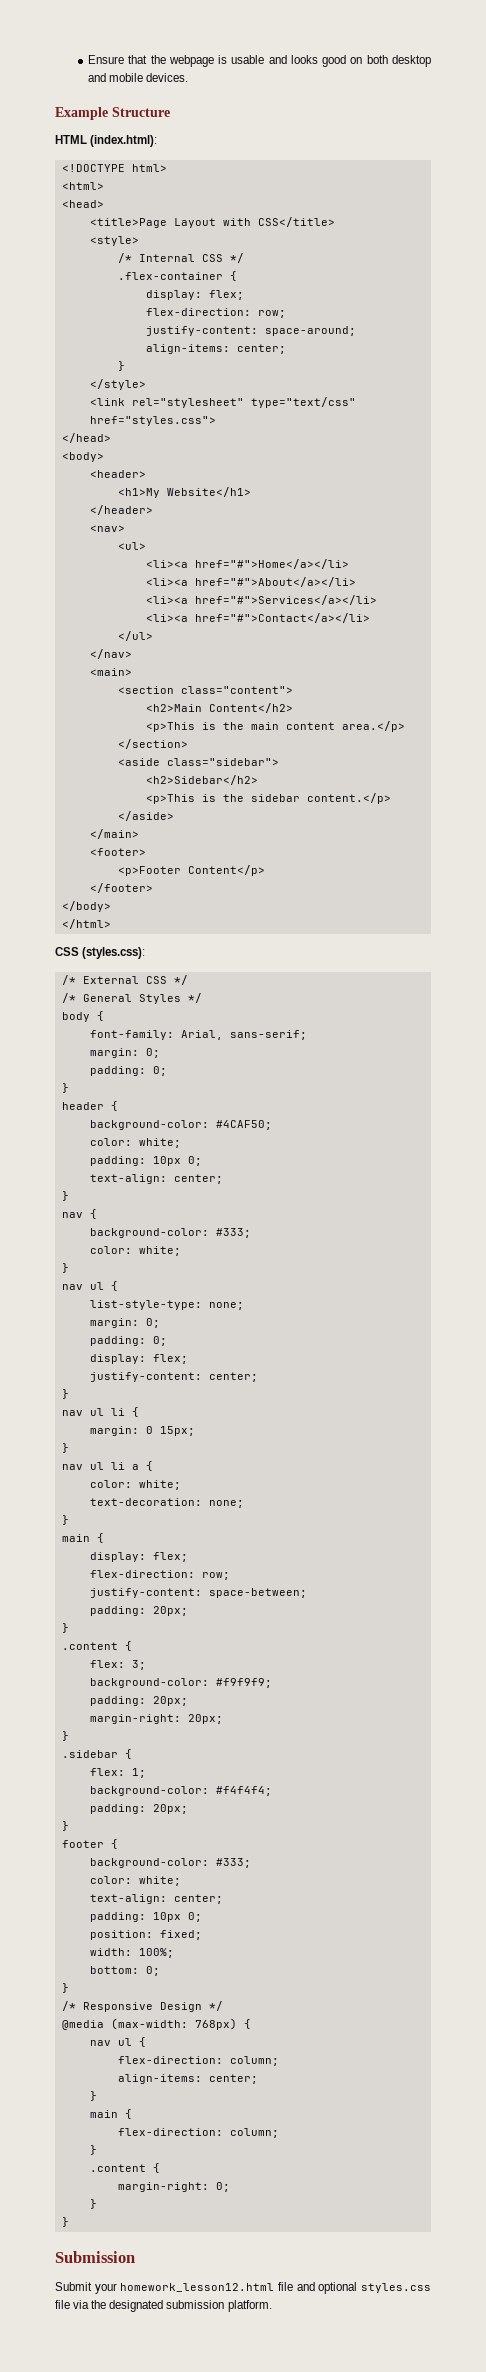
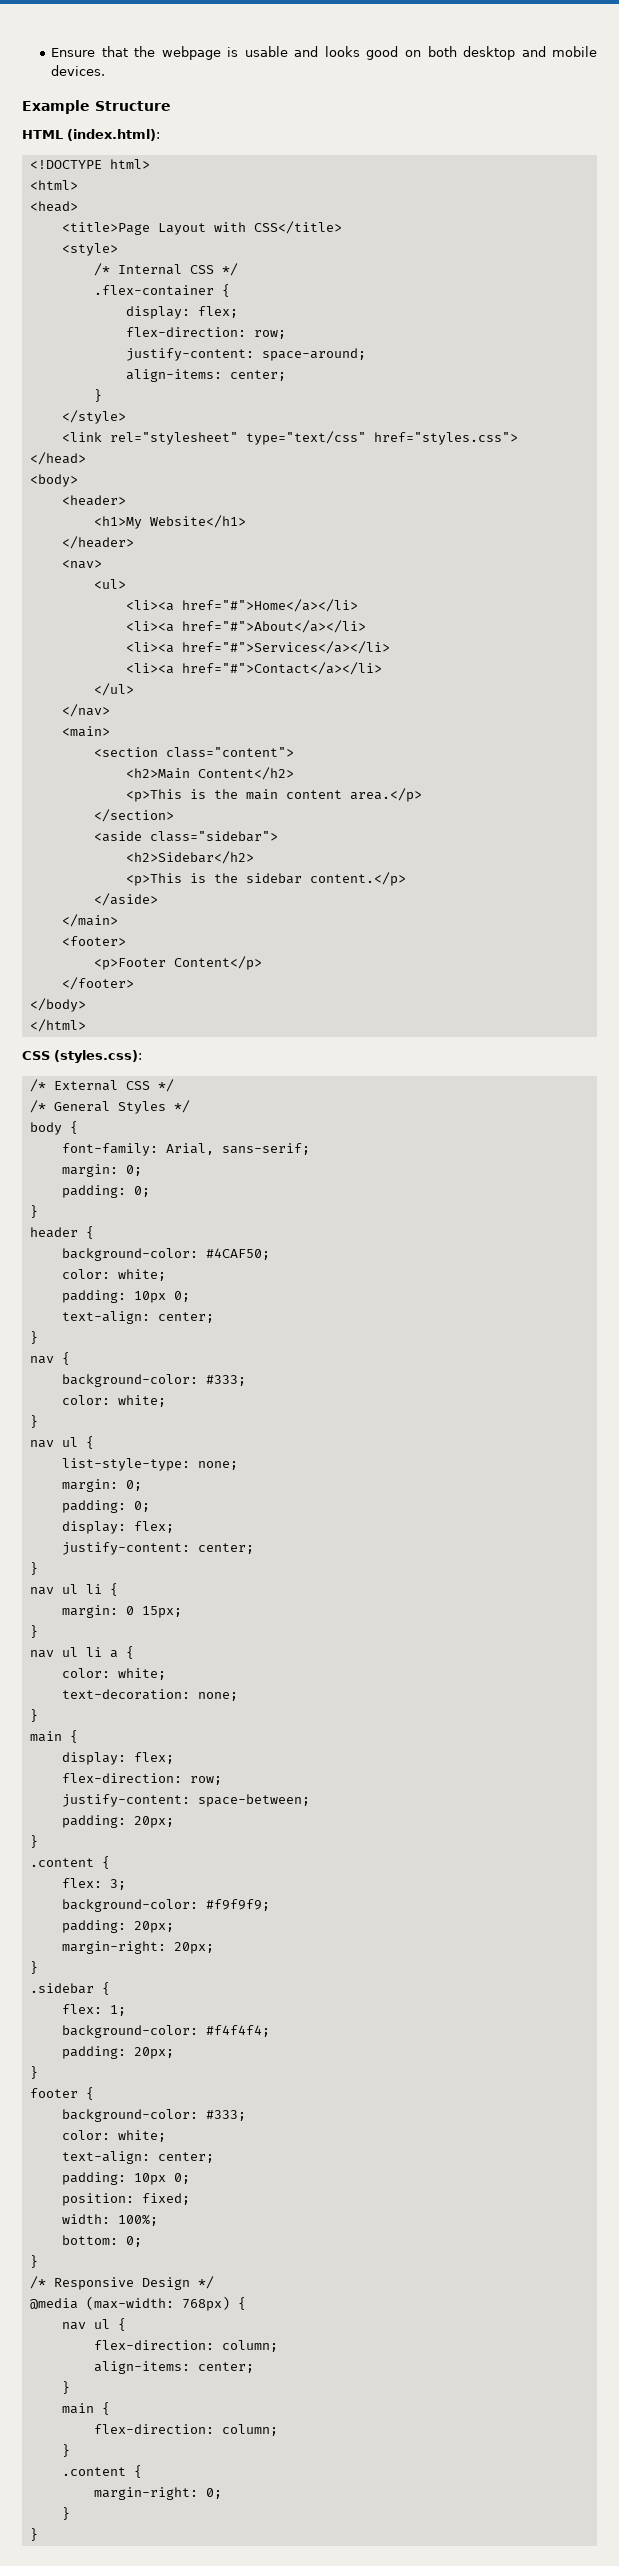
[55,2251,135,2263] [55,2282,431,2294] [55,2300,272,2312] // Submission // Submit your homework_lesson12.html file and optional styles.css file via the designated submission platform. -> (38, 2534) none

